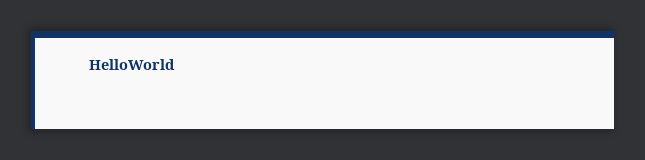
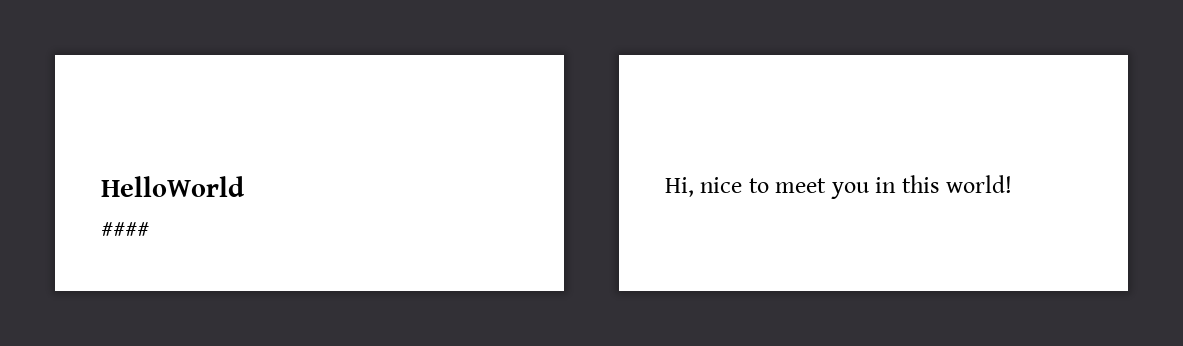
(175, 64) none -> [101,222,149,237] [665,175,1013,199] // #### // Hi, nice to meet you in this world!

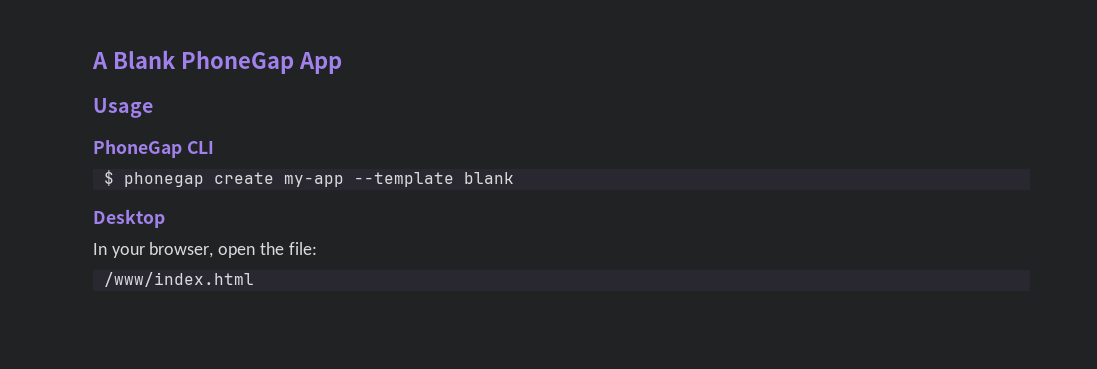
[101,176,245,197] [101,222,149,237] [665,175,1013,199] HelloWorld // #### // Hi, nice to meet you in this world! -> [92,50,342,74] [93,98,153,118] [93,140,214,158] [103,170,514,187] [93,209,165,228] [93,242,317,258] [103,272,254,287] A Blank PhoneGap App // Usage // PhoneGap CLI // $ phonegap create my-app --template blank // Desktop // In your browser, open the file: // /www/index.html

